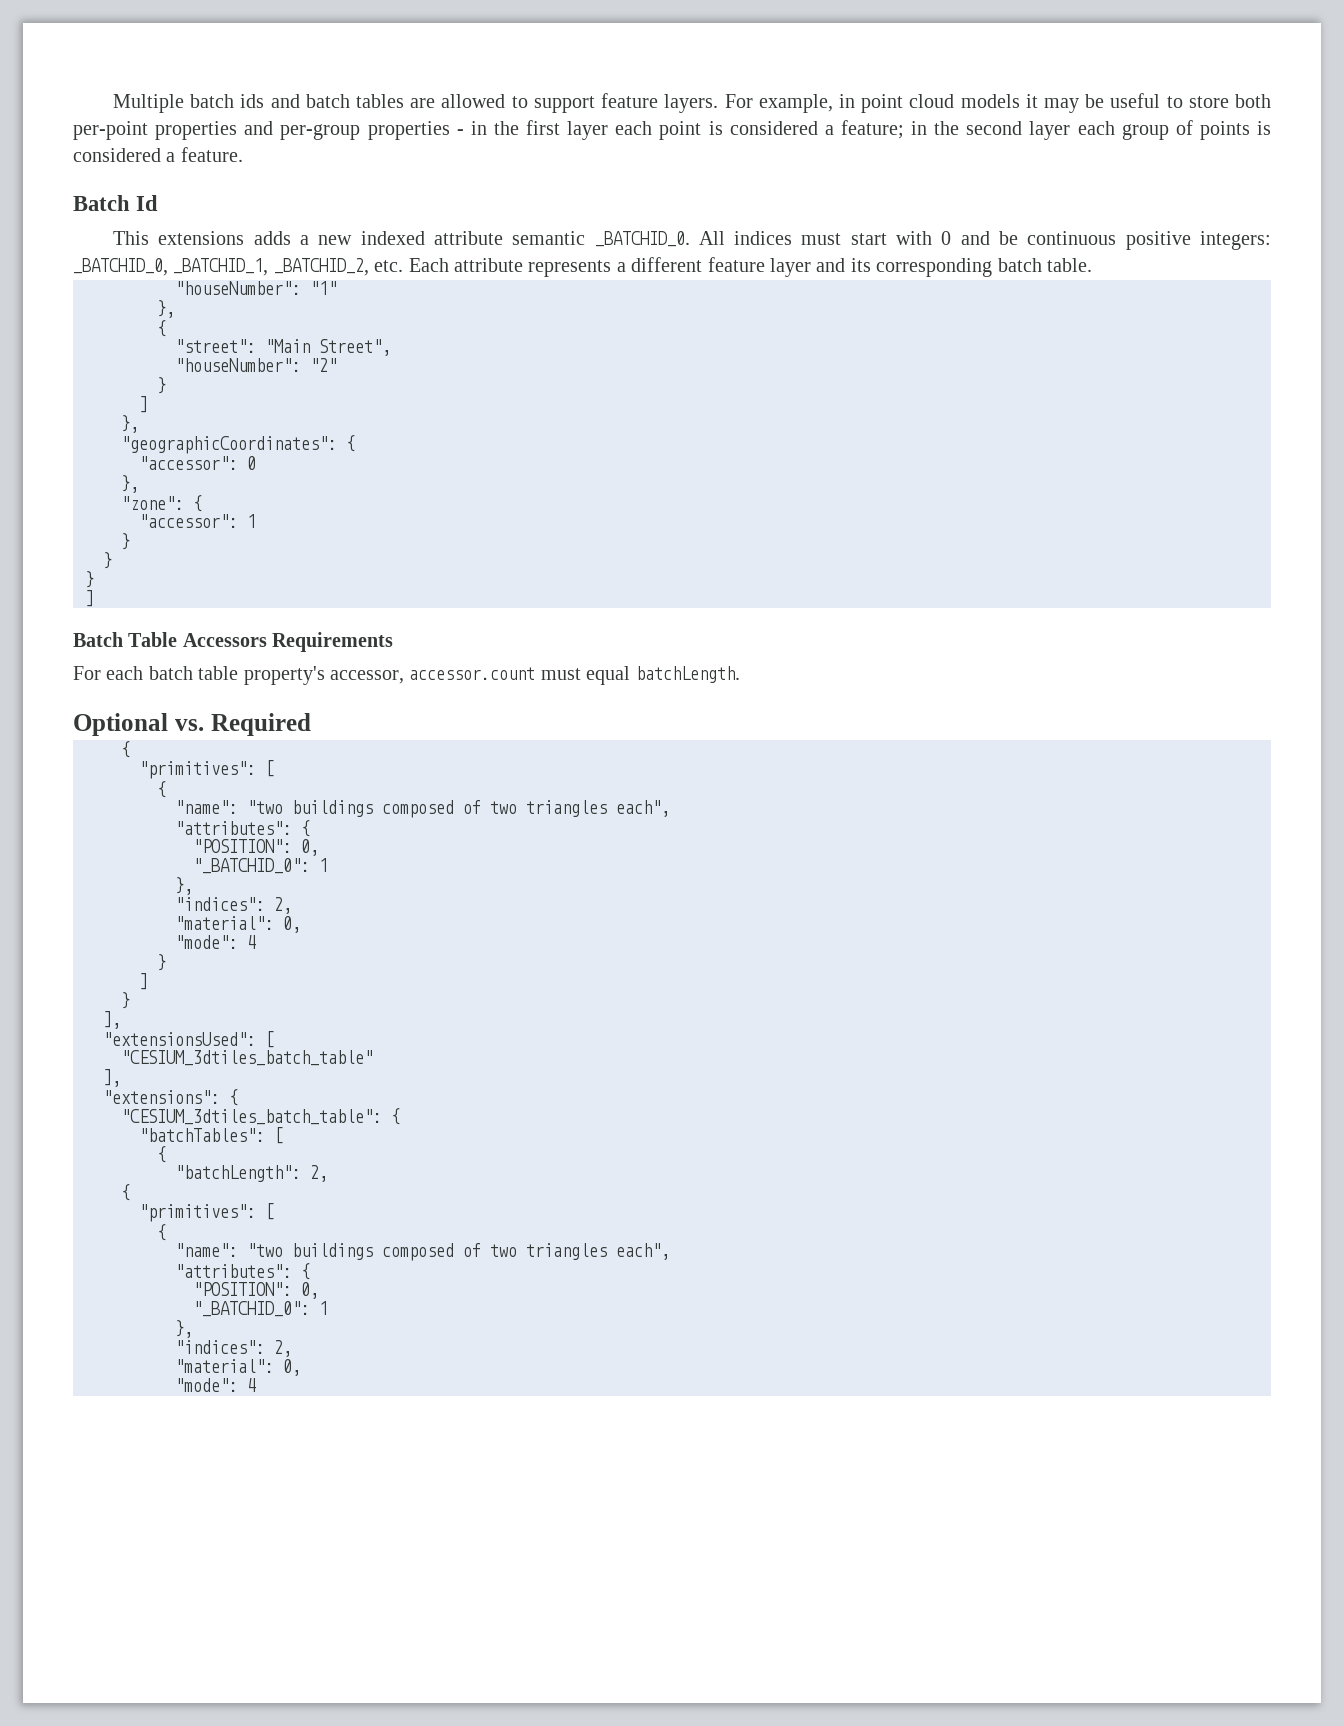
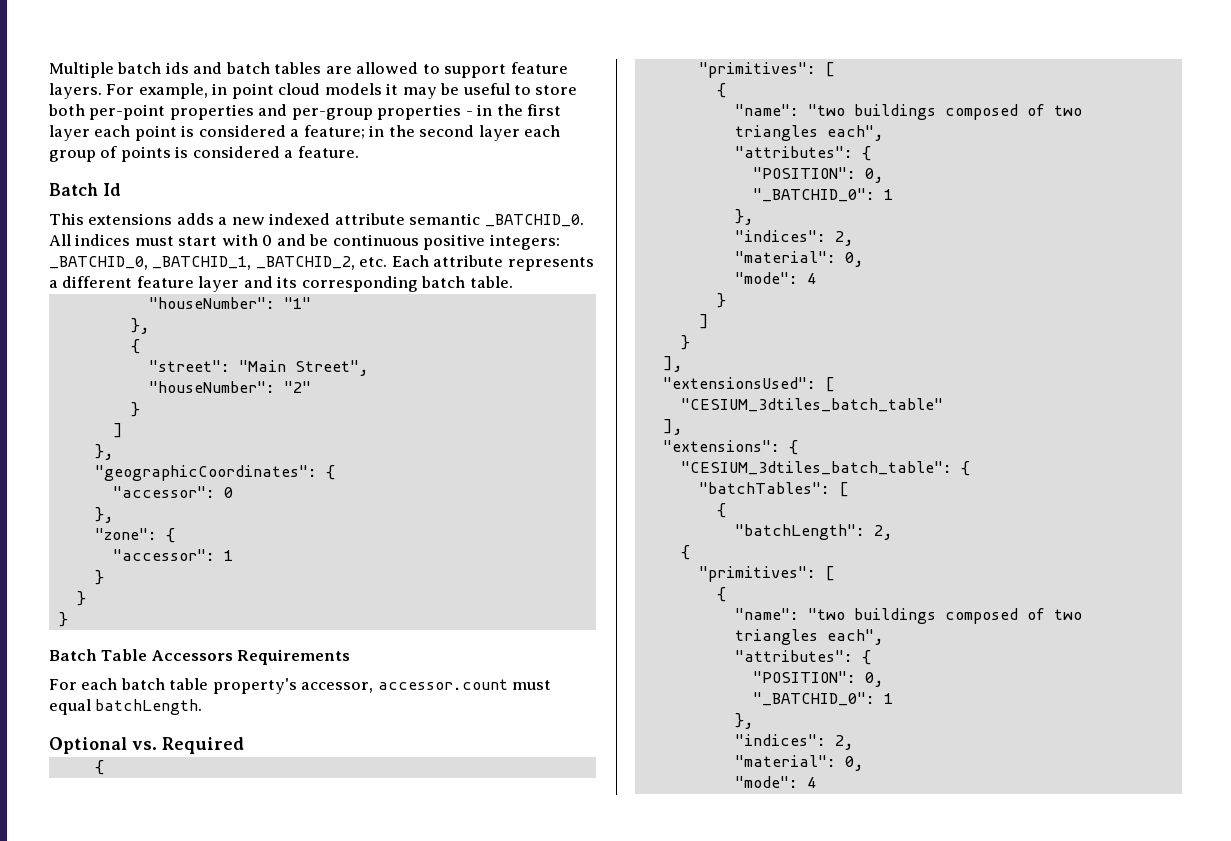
[85,590,94,607] // ] -> (68, 619) none

